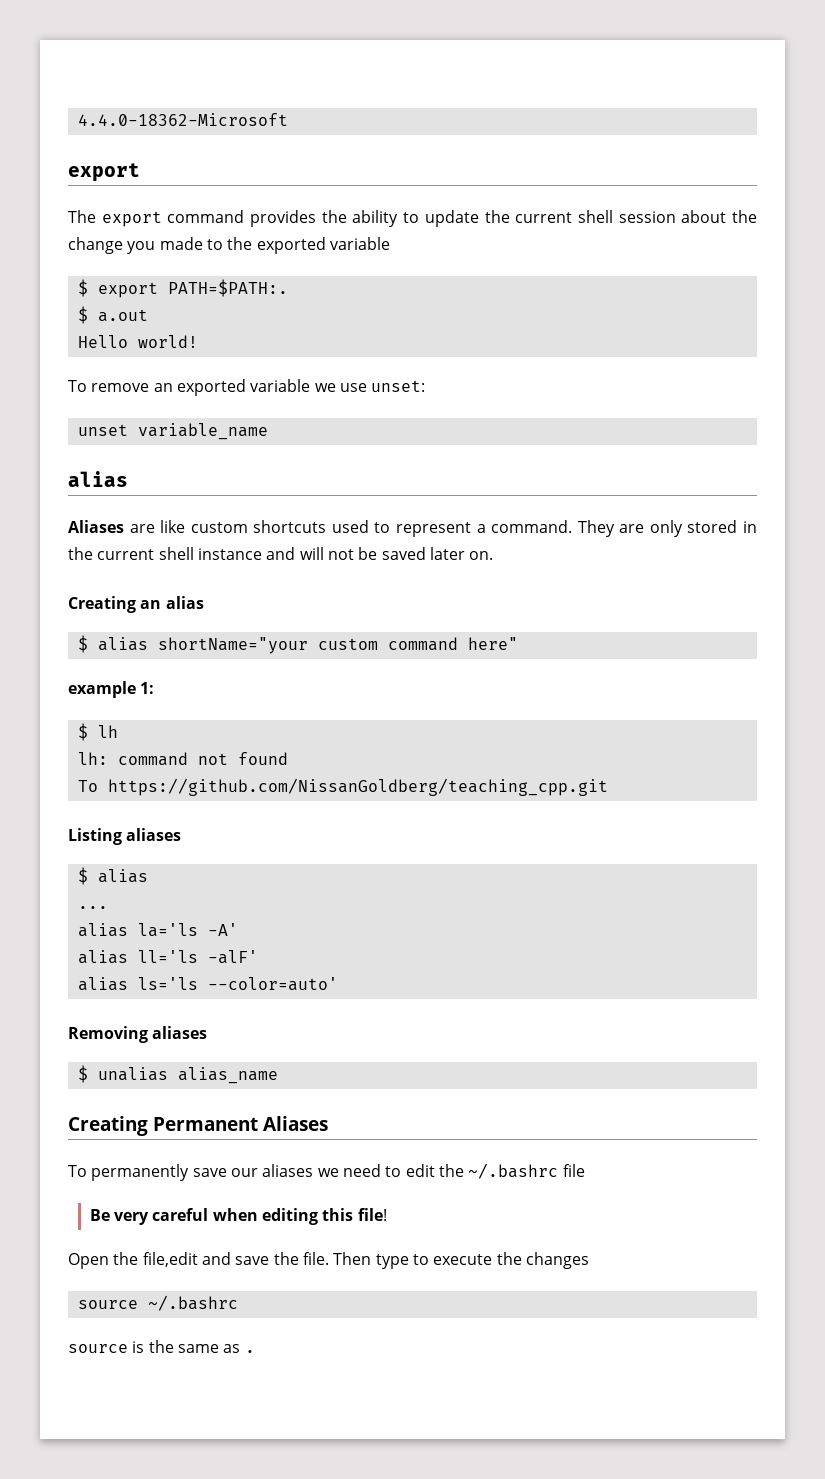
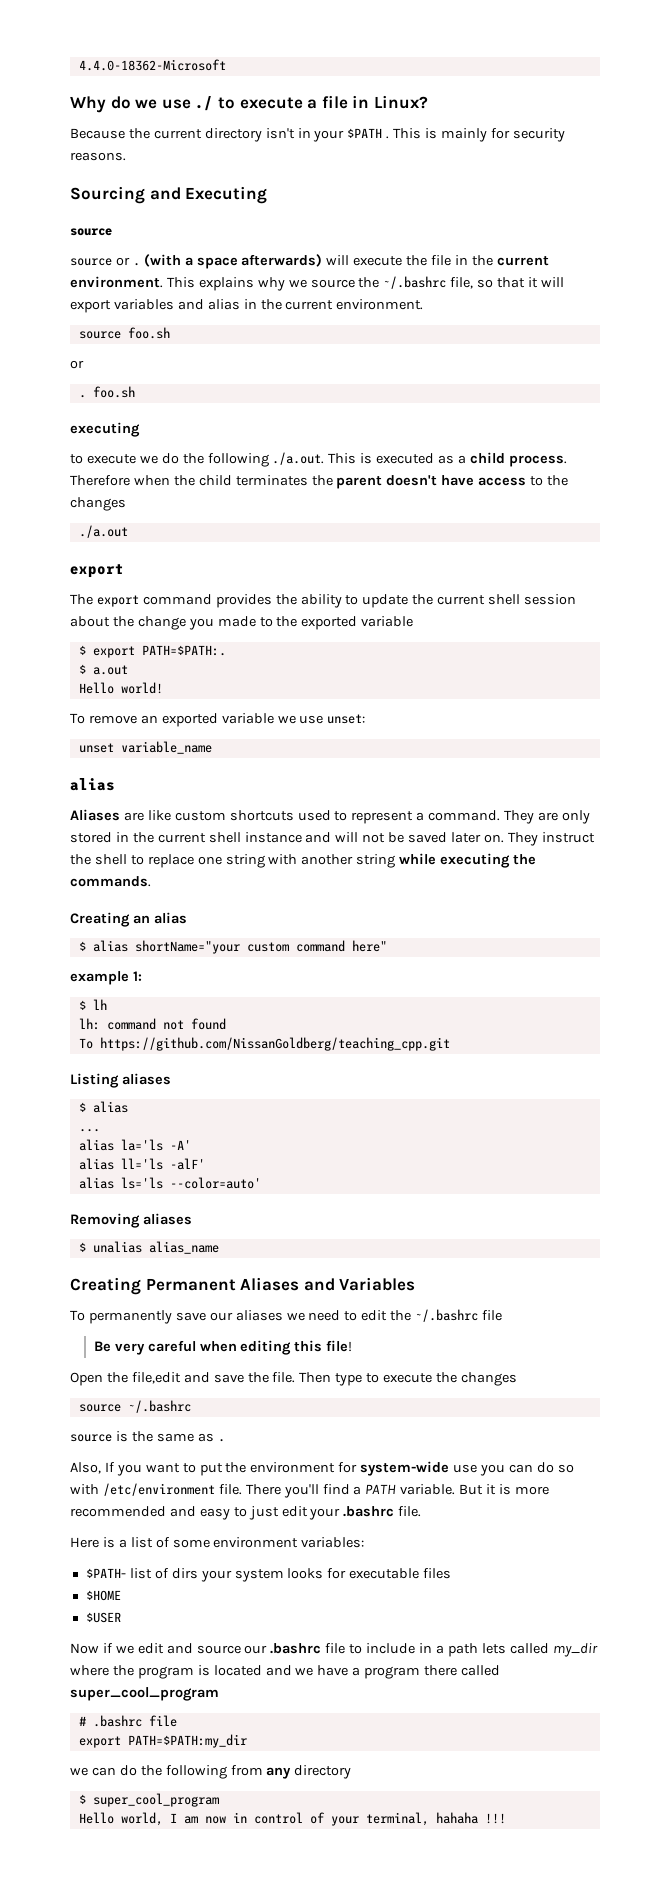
(288, 119) none -> [70,95,428,113] [70,128,565,142] [70,152,126,161] [70,186,268,204] [70,228,112,236] [70,254,549,269] [70,276,564,291] [70,299,424,313] [78,327,170,339] [70,360,84,369] [78,386,135,398] [70,422,140,437] [70,452,567,467] [70,475,569,489] [70,497,126,511] [78,525,128,538] // Why do we use ./ to execute a file in Linux? // Because the current directory isn't in your $PATH . This is mainly for security reasons. // Sourcing and Executing // source // source or . (with a space afterwards) will execute the file in the current environment. This explains why we source the ~/.bashrc file, so that it will export variables and alias in the current environment. // source foo.sh // or // . foo.sh // executing // to execute we do the following ./a.out. This is executed as a child process. Therefore when the child terminates the parent doesn't have access to the changes // ./a.out
(494, 555) none -> [507,832,595,846] [70,853,537,868] [70,876,151,887] They instruct the shell to replace one string with another string while executing the commands.
(328, 1123) none -> [303,1277,416,1291] and Variables
(255, 1351) none -> [70,1461,574,1476] [70,1483,549,1498] [70,1506,422,1520] [70,1537,365,1548] [85,1568,452,1582] [85,1590,121,1601] [85,1612,121,1623] [70,1643,598,1657] [70,1665,501,1679] [70,1687,219,1701] [78,1715,177,1727] [78,1734,247,1748] [70,1765,352,1779] [78,1793,219,1807] [78,1812,506,1826] // Also, If you want to put the environment for system-wide use you can do so with /etc/environment file. There you'll find a PATH variable. But it is more recommended and easy to just edit your .bashrc file. // Here is a list of some environment variables: // $PATH- list of dirs your system looks for executable files // $HOME // $USER // Now if we edit and source our .bashrc file to include in a path lets called my_dir where the program is located and we have a program there called super_cool_program // # .bashrc file // export PATH=$PATH:my_dir // we can do the following from any directory // $ super_cool_program // Hello world, I am now in control of your terminal, hahaha !!!

